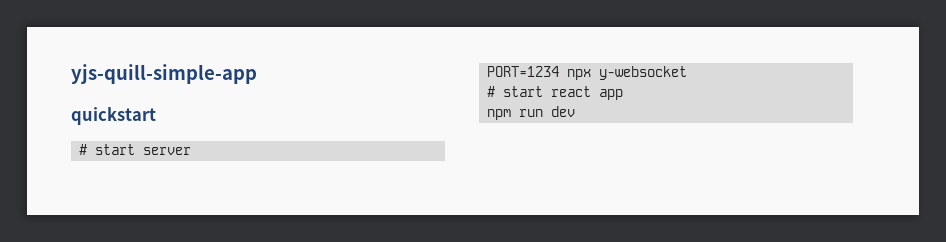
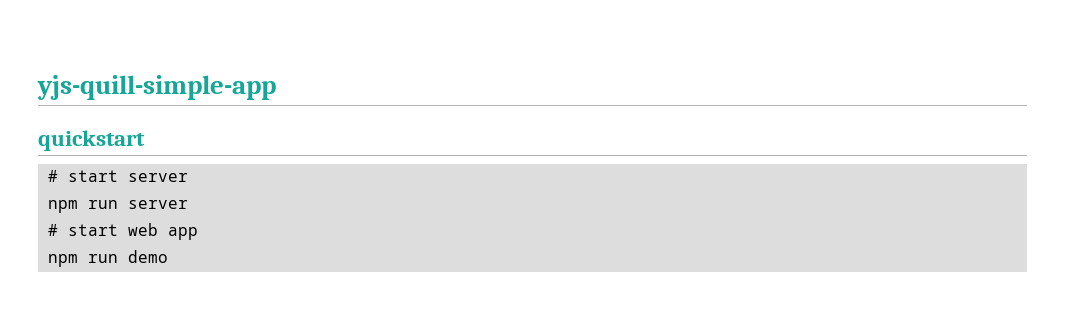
[486,66,687,80] [486,86,591,97] PORT=1234 npx y-websocket // # start react -> [48,200,189,213] [48,223,159,236] npm run server // # start web
[550,106,575,117] dev -> [128,250,169,263] demo

